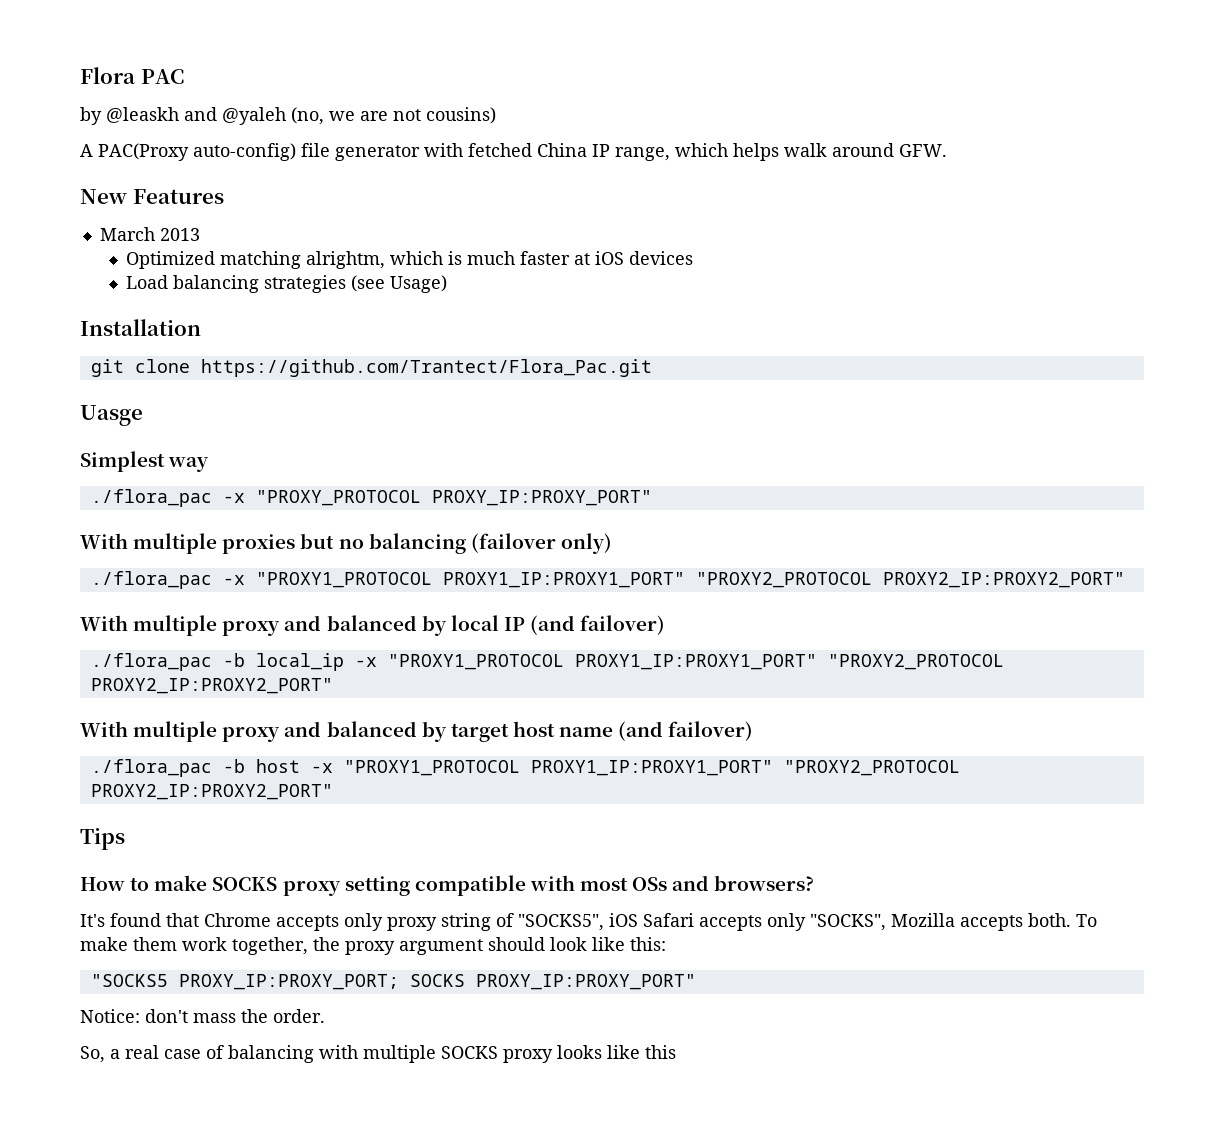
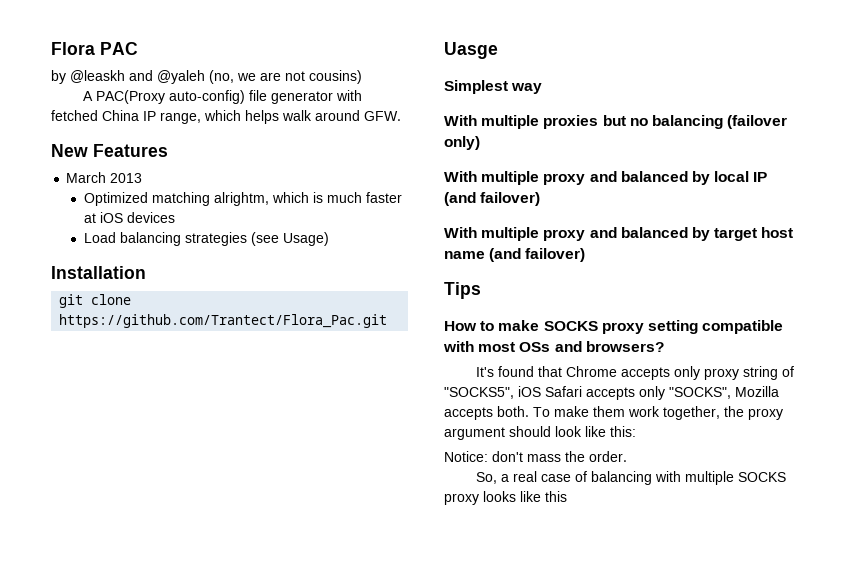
[90,489,652,507] // ./flora_pac -x "PROXY_PROTOCOL PROXY_IP:PROXY_PORT" -> (543, 88) none
[90,571,1125,589] // ./flora_pac -x "PROXY1_PROTOCOL PROXY1_IP:PROXY1_PORT" "PROXY2_PROTOCOL PROXY2_IP:PROXY2_PORT" -> (480, 143) none
[90,653,1004,671] [90,678,333,694] // ./flora_pac -b local_ip -x "PROXY1_PROTOCOL PROXY1_IP:PROXY1_PORT" "PROXY2_PROTOCOL PROXY2_IP:PROXY2_PORT" -> (541, 199) none
[90,759,960,777] [90,784,333,800] // ./flora_pac -b host -x "PROXY1_PROTOCOL PROXY1_IP:PROXY1_PORT" "PROXY2_PROTOCOL PROXY2_IP:PROXY2_PORT" -> (586, 255) none
[90,974,696,990] // "SOCKS5 PROXY_IP:PROXY_PORT; SOCKS PROXY_IP:PROXY_PORT" -> (636, 431) none

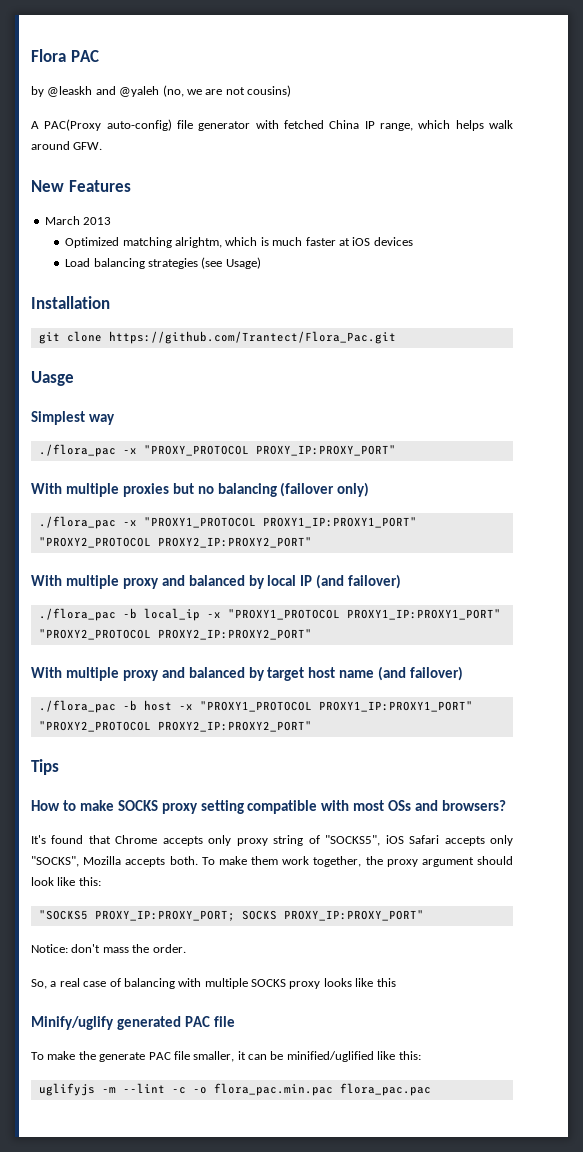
(543, 88) none -> [38,444,396,457] // ./flora_pac -x "PROXY_PROTOCOL PROXY_IP:PROXY_PORT"
(480, 143) none -> [38,516,417,529] [38,537,312,548] // ./flora_pac -x "PROXY1_PROTOCOL PROXY1_IP:PROXY1_PORT" "PROXY2_PROTOCOL PROXY2_IP:PROXY2_PORT"
(541, 199) none -> [38,608,501,621] [38,629,312,640] // ./flora_pac -b local_ip -x "PROXY1_PROTOCOL PROXY1_IP:PROXY1_PORT" "PROXY2_PROTOCOL PROXY2_IP:PROXY2_PORT"
(586, 255) none -> [38,700,473,713] [38,721,312,732] // ./flora_pac -b host -x "PROXY1_PROTOCOL PROXY1_IP:PROXY1_PORT" "PROXY2_PROTOCOL PROXY2_IP:PROXY2_PORT"
(636, 431) none -> [38,910,424,921] // "SOCKS5 PROXY_IP:PROXY_PORT; SOCKS PROXY_IP:PROXY_PORT"
(567, 496) none -> [31,1016,235,1030] [31,1051,421,1062] [38,1083,431,1096] // Minify/uglify generated PAC file // To make the generate PAC file smaller, it can be minified/uglified like this: // uglifyjs -m --lint -c -o flora_pac.min.pac flora_pac.pac

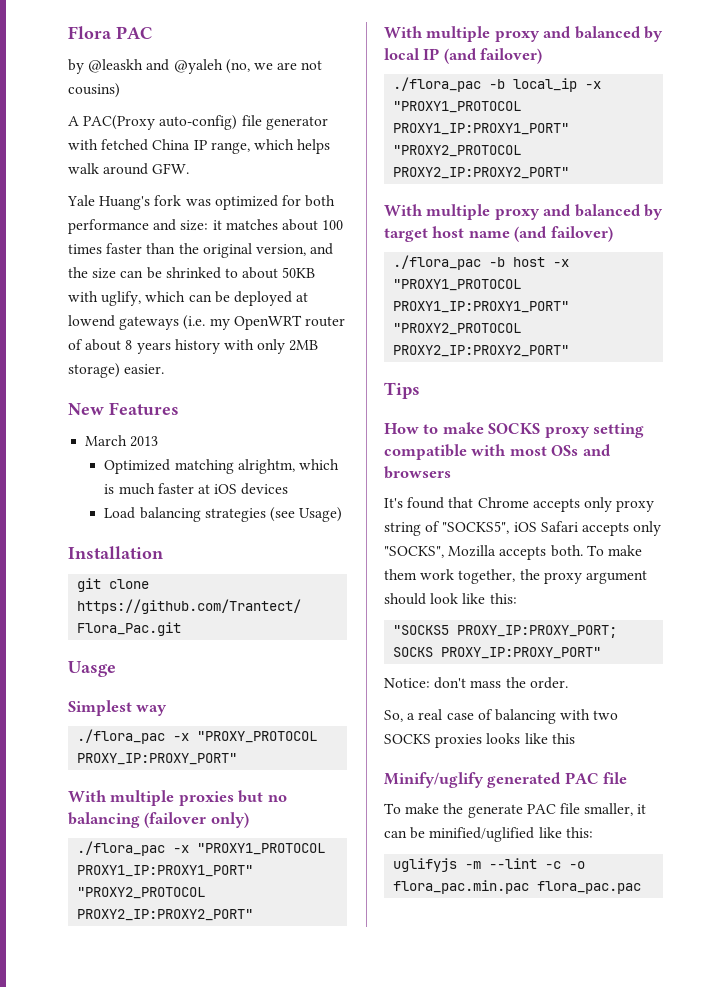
(103, 146) none -> [67,195,336,210] [68,219,344,234] [68,243,334,258] [68,267,316,279] [68,291,309,306] [68,315,345,330] [68,339,319,354] [68,363,165,378] // Yale Huang's fork was optimized for both performance and size: it matches about 100 times faster than the original version, and the size can be shrinked to about 50KB with uglify, which can be deployed at lowend gateways (i.e. my OpenWRT router of about 8 years history with only 2MB storage) easier.
[442,800,507,811] browsers? -> [384,466,451,479] browsers
[204,978,321,989] multiple SOCKS proxy -> [593,710,619,720] [384,734,483,748] two SOCKS proxies

